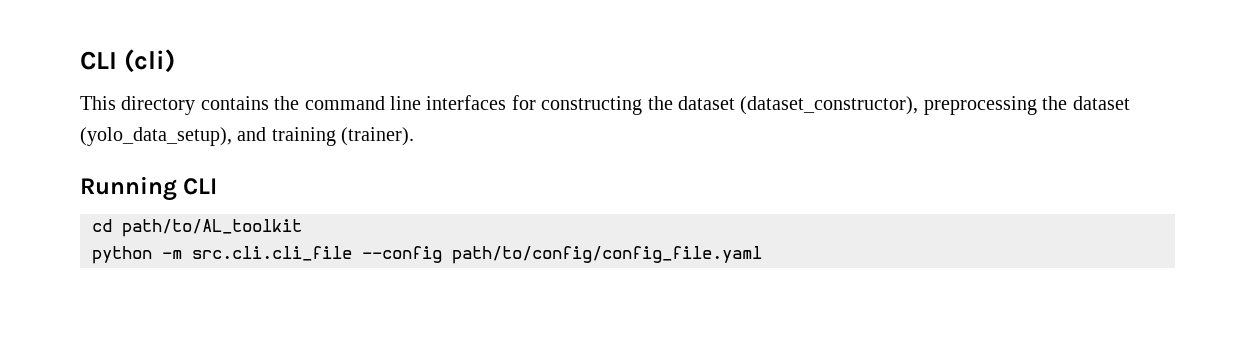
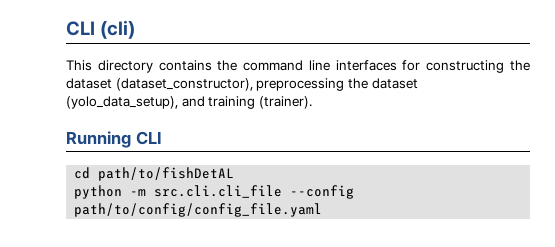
[122,219,302,237] path/to/AL_toolkit -> [98,167,235,181] path/to/fishDetAL

